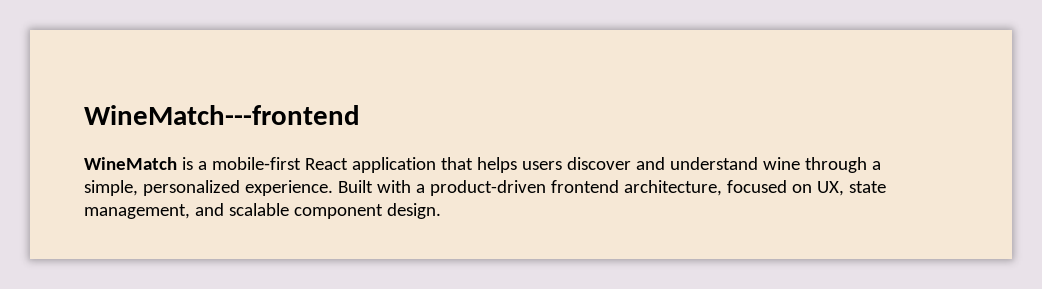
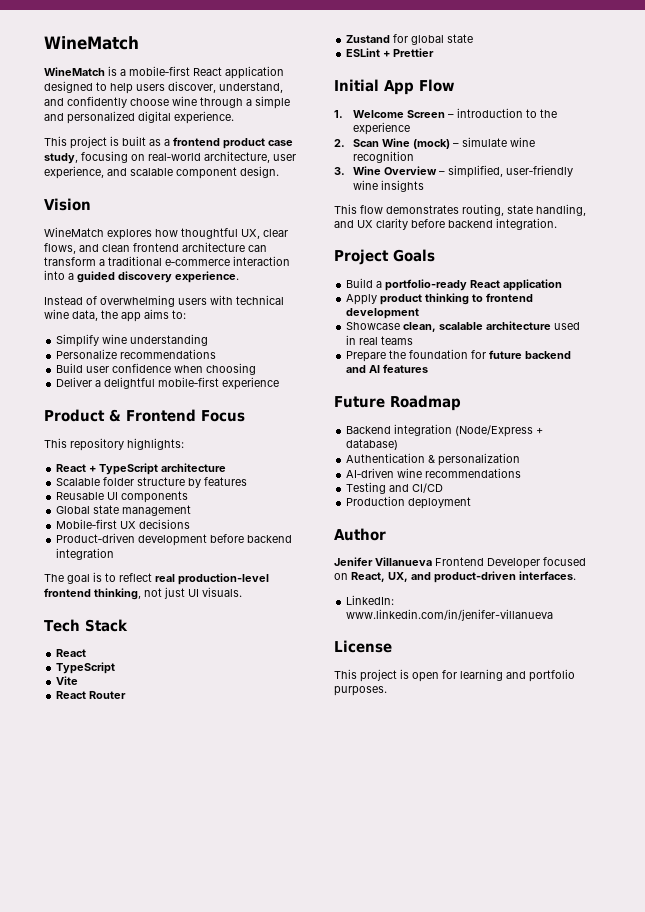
[84,105,360,125] WineMatch---frontend -> [44,36,139,50] WineMatch
[440,157,881,173] [84,180,886,196] [84,203,441,219] that helps users discover and understand wine through a simple, personalized experience. Built with a product-driven frontend architecture, focused on UX, state management, and scalable component design. -> [44,81,283,94] [44,96,290,109] [44,111,234,124] [44,136,293,149] [44,151,296,164] [44,166,279,179] [44,198,91,211] [44,227,288,240] [44,242,267,254] [44,256,290,266] [44,270,239,283] [44,295,284,307] [44,309,186,322] [56,334,209,347] [56,349,217,359] [56,363,257,375] [56,377,280,390] [44,409,245,422] [44,438,184,451] [56,463,227,475] [56,477,248,488] [56,491,189,503] [56,505,192,516] [56,519,191,529] [56,533,293,546] [56,548,115,560] [44,572,269,585] [44,587,242,600] [44,619,128,632] [56,649,87,657] [56,662,116,674] [56,676,79,685] [56,691,127,699] [346,34,474,45] [346,48,435,57] [334,79,454,95] [334,108,558,118] [353,122,411,135] [334,137,536,149] [353,151,415,163] [334,165,574,178] [353,180,425,192] [334,204,586,216] [334,218,557,230] [334,249,435,265] [346,278,563,291] [346,293,534,305] [346,308,420,319] [346,321,581,332] [346,335,414,345] [346,349,572,362] [346,364,429,373] [334,395,461,411] [346,424,544,437] [346,439,399,450] [346,453,521,466] [346,468,522,478] [346,482,444,494] [346,496,472,509] [334,528,386,541] [334,557,586,569] [334,571,576,583] [346,595,395,605] [346,609,554,621] [334,640,392,653] [334,669,575,682] [334,686,387,696] designed to help users discover, understand, and confidently choose wine through a simple and personalized digital experience. // This project is built as a frontend product case study, focusing on real‑world architecture, user experience, and scalable component design. // Vision // WineMatch explores how thoughtful UX, clear flows, and clean frontend architecture can transform a traditional e‑commerce interaction into a guided discovery experience. // Instead of overwhelming users with technical wine data, the app aims to: // Simplify wine understanding // Personalize recommendations // Build user confidence when choosing // Deliver a delightful mobile‑first experience // Product & Frontend Focus // This repository highlights: // React + TypeScript architecture // Scalable folder structure by features // Reusable UI components // Global state management // Mobile‑first UX decisions // Product‑driven development before backend integration // The goal is to reflect real production‑level frontend thinking, not just UI visuals. // Tech Stack // React // TypeScript // Vite // React Router // Zustand for global state // ESLint + Prettier // Initial App Flow // 1. Welcome Screen – introduction to the experience // 2. Scan Wine (mock) – simulate wine recognition // 3. Wine Overview – simplified, user‑friendly wine insights // This flow demonstrates routing, state handling, and UX clarity before backend integration. // Project Goals // Build a portfolio‑ready React application // Apply product thinking to frontend development // Showcase clean, scalable architecture used in real teams // Prepare the foundation for future backend and AI features // Future Roadmap // Backend integration (Node/Express + database) // Authentication & personalization // AI‑driven wine recommendations // Testing and CI/CD // Production deployment // Author // Jenifer Villanueva Frontend Developer focused on React, UX, and product‑driven interfaces. // LinkedIn: www.linkedin.com/in/jenifer-villanueva // License // This project is open for learning and portfolio purposes.

